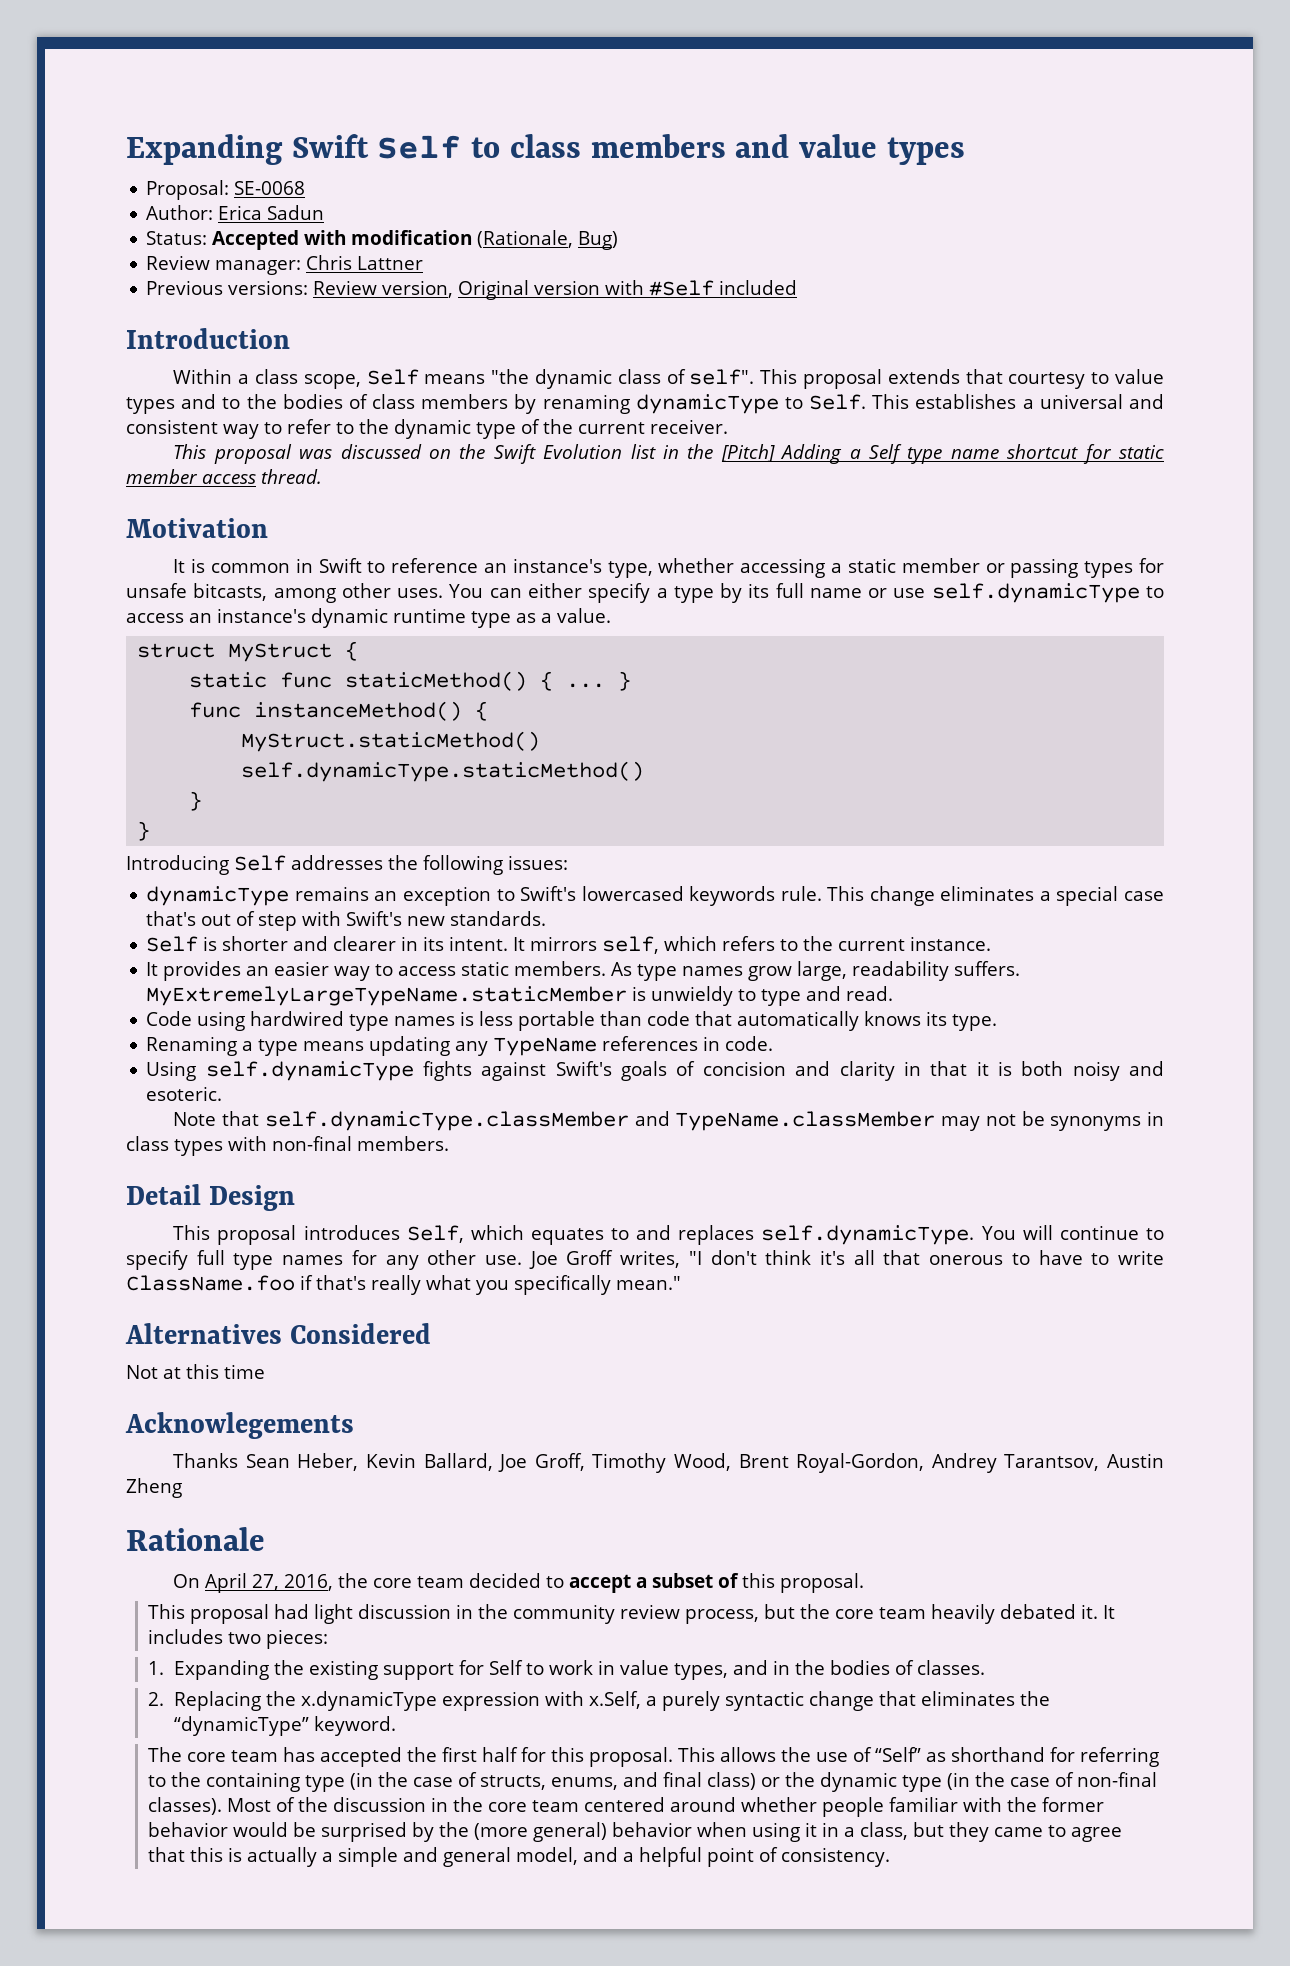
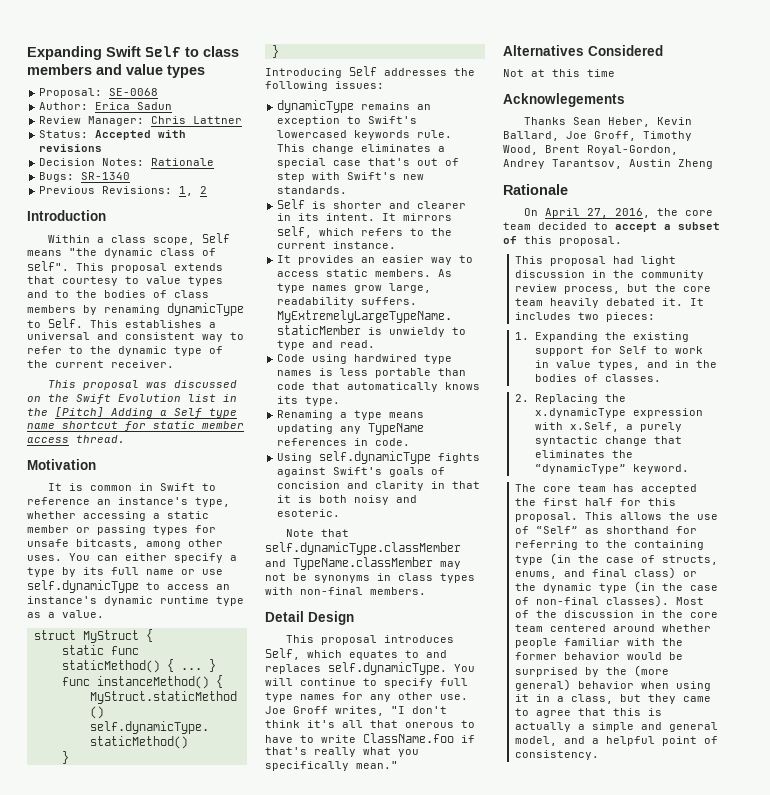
(325, 212) none -> [39,116,243,126] // Review Manager: Chris Lattner
[351,230,619,250] [146,255,424,275] [146,280,798,300] modification (Rationale, Bug) // Review manager: Chris Lattner // Previous versions: Review version, Original version with #Self included -> [39,144,103,152] [39,158,215,166] [39,172,131,182] [39,186,208,196] revisions // Decision Notes: Rationale // Bugs: SR-1340 // Previous Revisions: 1, 2

